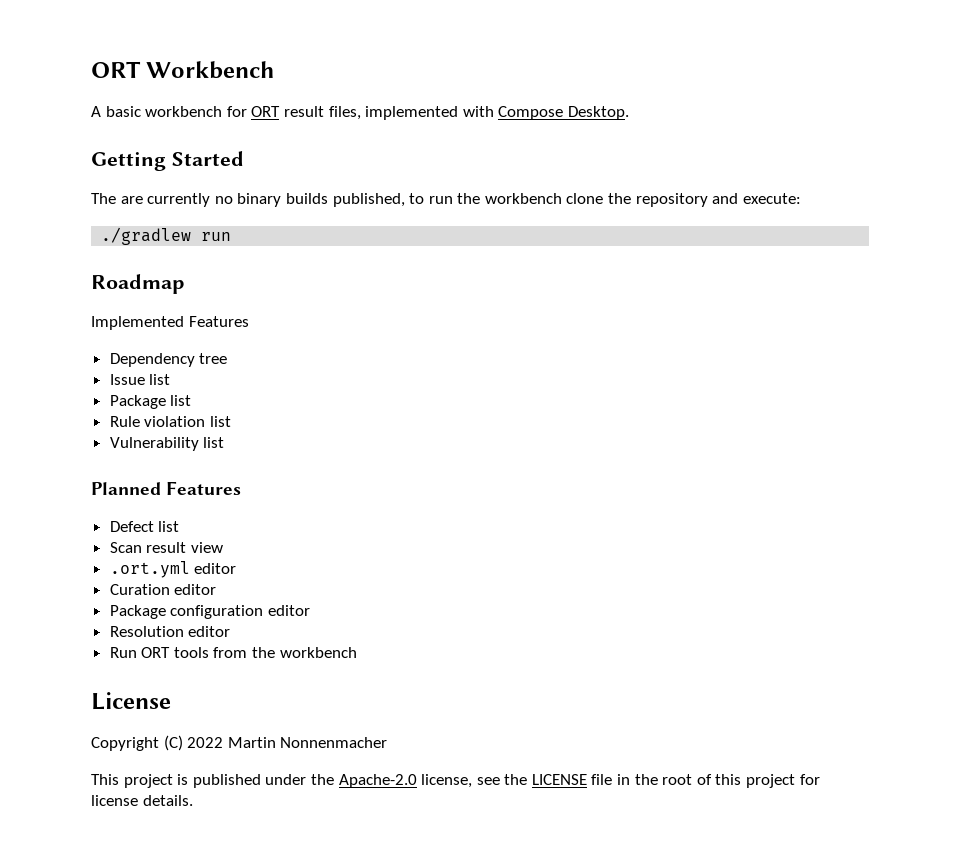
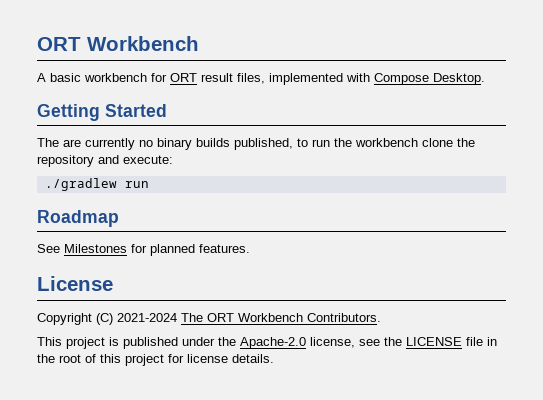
[91,316,249,330] [109,353,228,367] [109,374,171,385] [109,395,192,409] [109,416,231,427] [109,437,225,451] [91,481,242,495] [109,521,180,532] [109,542,223,553] [109,561,237,578] [109,584,217,595] [109,605,310,619] [109,626,231,637] [109,647,357,658] [91,692,171,710] [91,735,388,751] Implemented Features // Dependency tree // Issue list // Package list // Rule violation list // Vulnerability list // Planned Features // Defect list // Scan result view // .ort.yml editor // Curation editor // Package configuration editor // Resolution editor // Run ORT tools from the workbench // License // Copyright (C) 2022 Martin Nonnenmacher -> [37,244,250,256] [37,276,113,291] [37,313,381,325] See Milestones for planned features. // License // Copyright (C) 2021-2024 The ORT Workbench Contributors.

